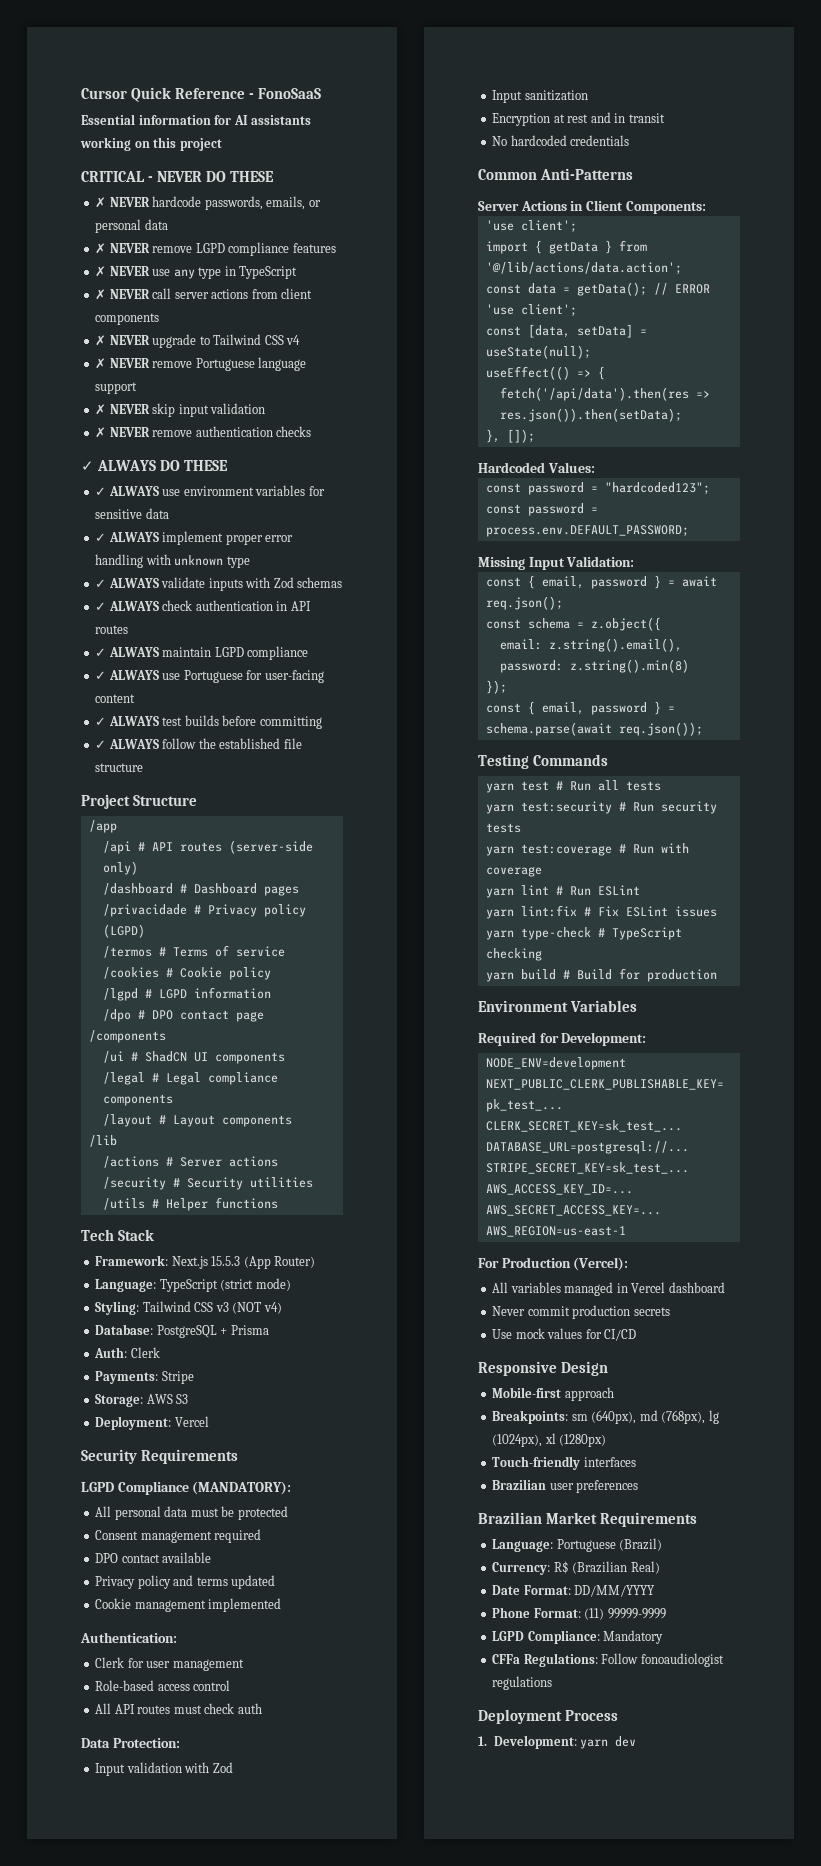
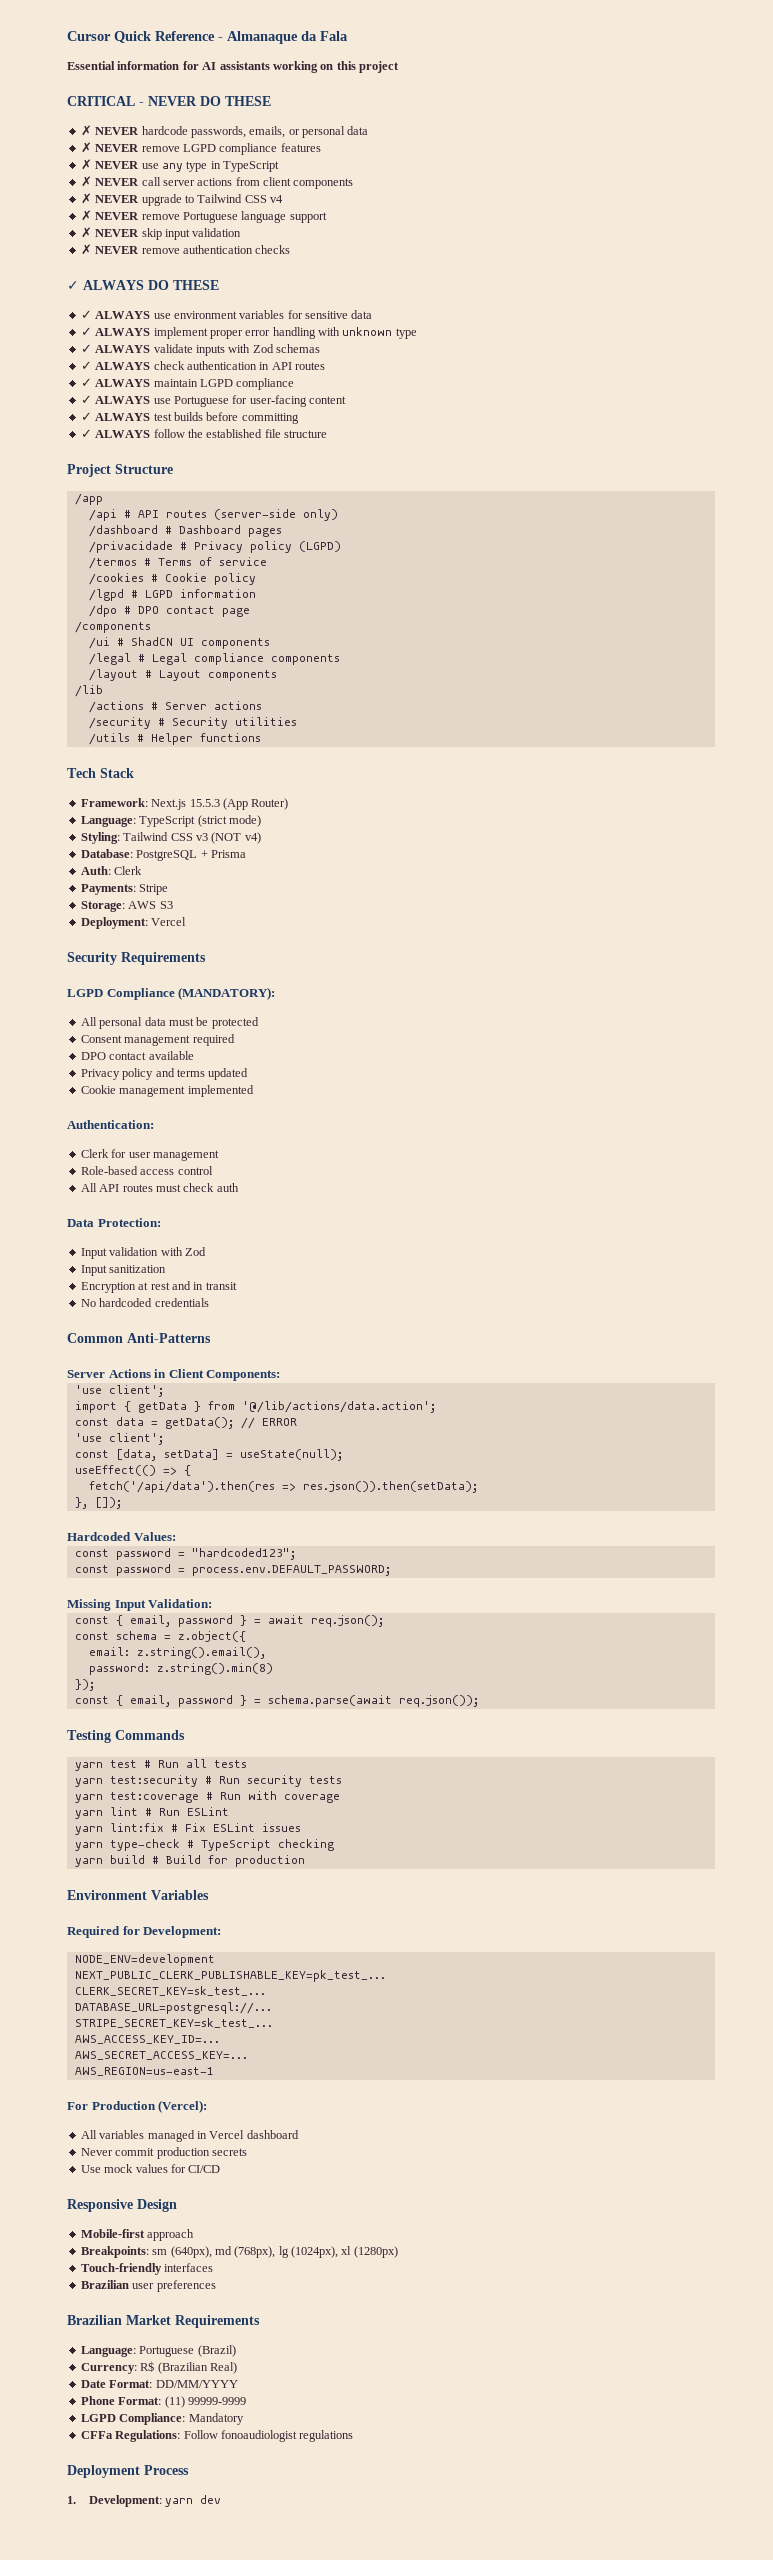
[258,88,322,99] FonoSaaS -> [227,31,348,44] Almanaque da Fala

